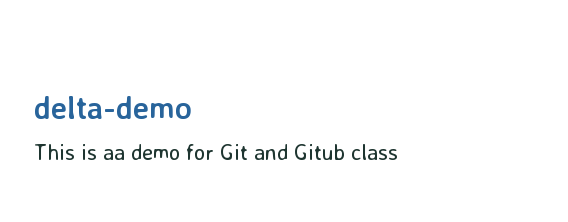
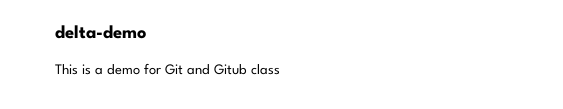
[103,149,125,160] aa -> [95,67,103,75] a

